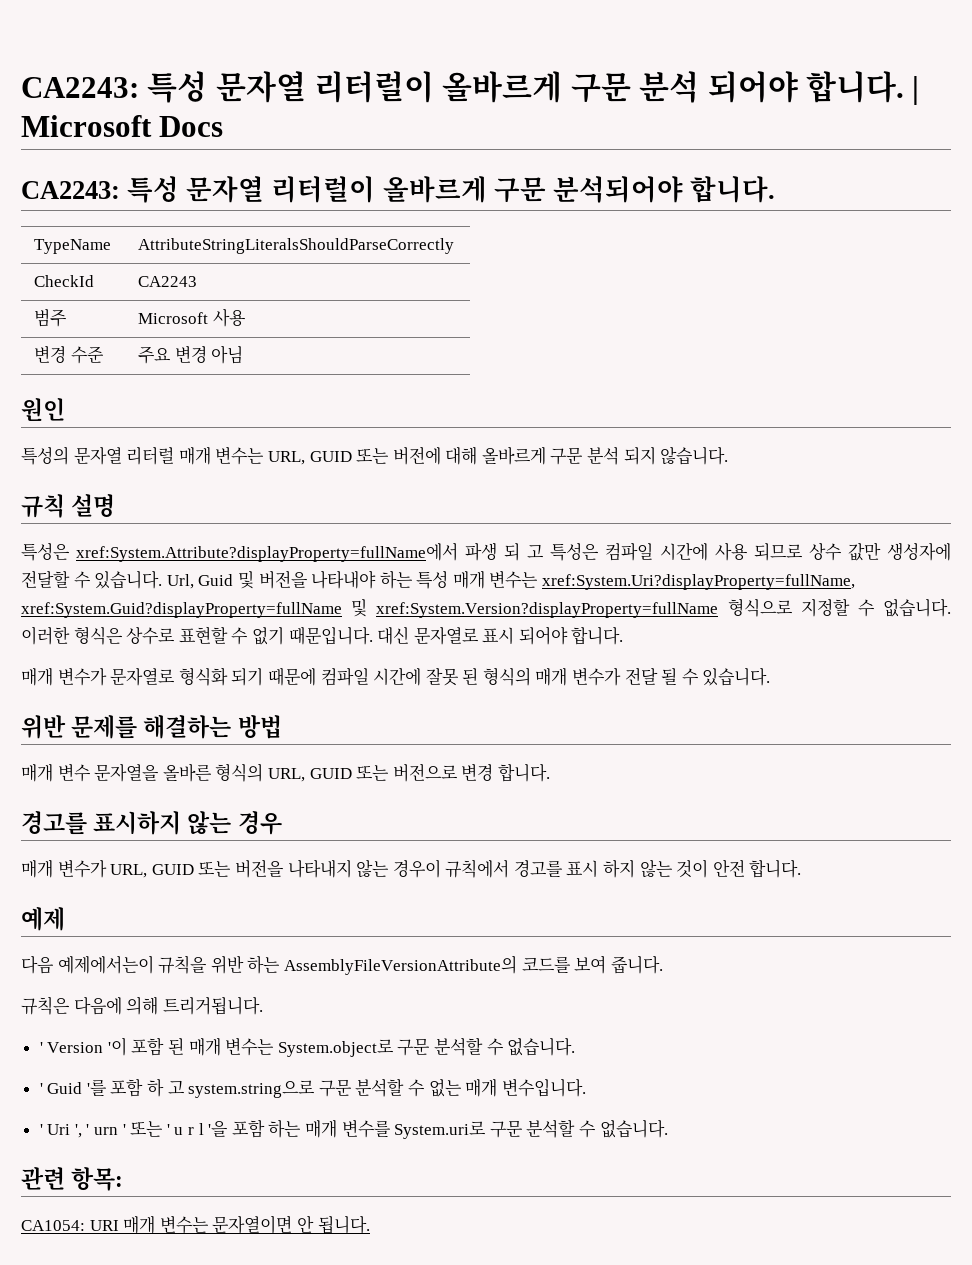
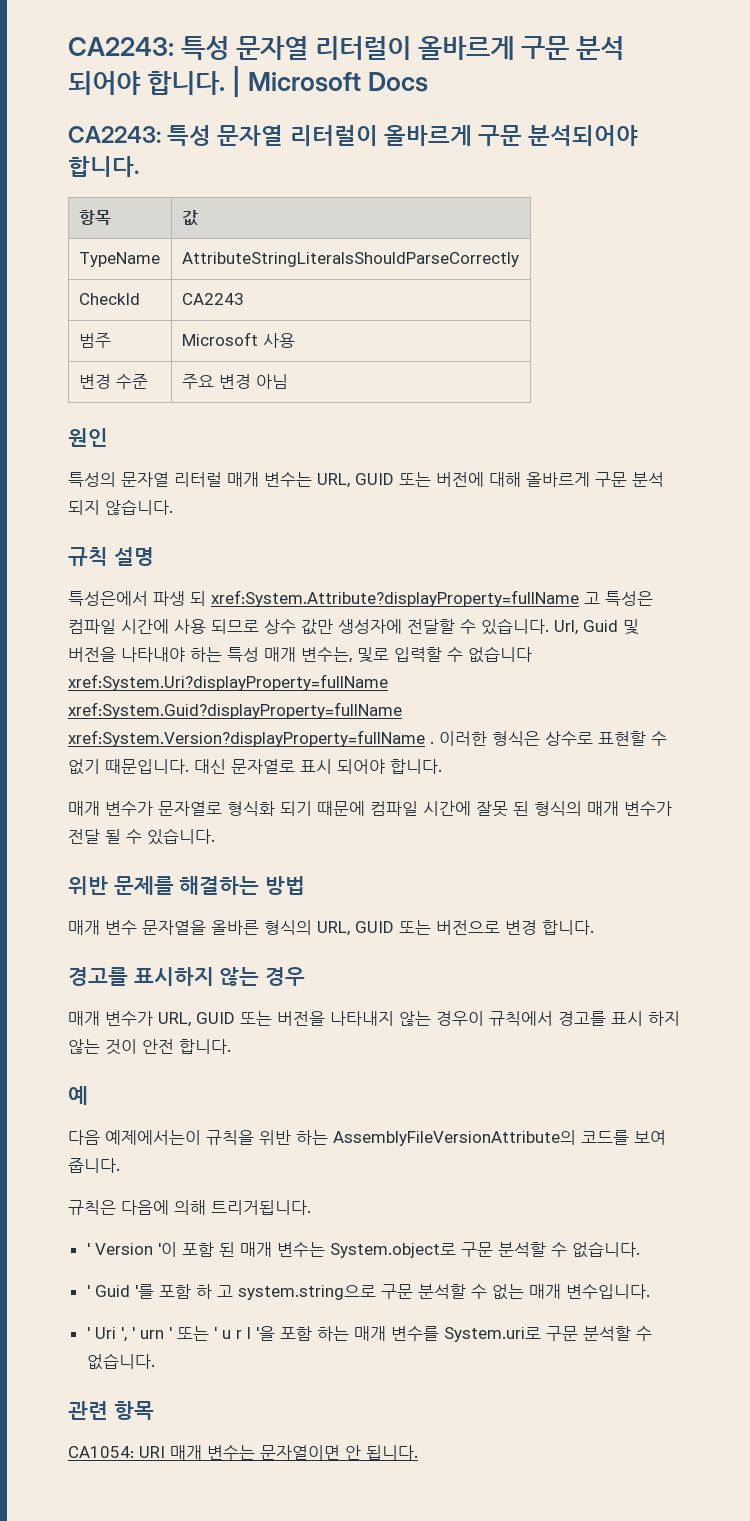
(776, 189) none -> [78,210,111,225] [181,210,198,226] // 항목 | 값
[21,542,458,562] 특성은 xref:System.Attribute?displayProperty=fullName에서 -> [68,591,148,606] 특성은에서
(520, 552) none -> [211,590,579,607] xref:System.Attribute?displayProperty=fullName
[489,570,856,590] [21,598,951,618] 변수는 xref:System.Uri?displayProperty=fullName, xref:System.Guid?displayProperty=fullName 및 xref:System.Version?displayProperty=fullName 형식으로 지정할 수 없습니다. -> [301,646,532,663] [68,674,388,691] [68,702,402,719] [68,730,434,747] 변수는, 및로 입력할 수 없습니다 xref:System.Uri?displayProperty=fullName xref:System.Guid?displayProperty=fullName xref:System.Version?displayProperty=fullName .
[21,907,65,931] 예제 -> [68,1086,88,1105] 예
[71,1167,124,1191] 항목: -> [113,1401,154,1420] 항목

